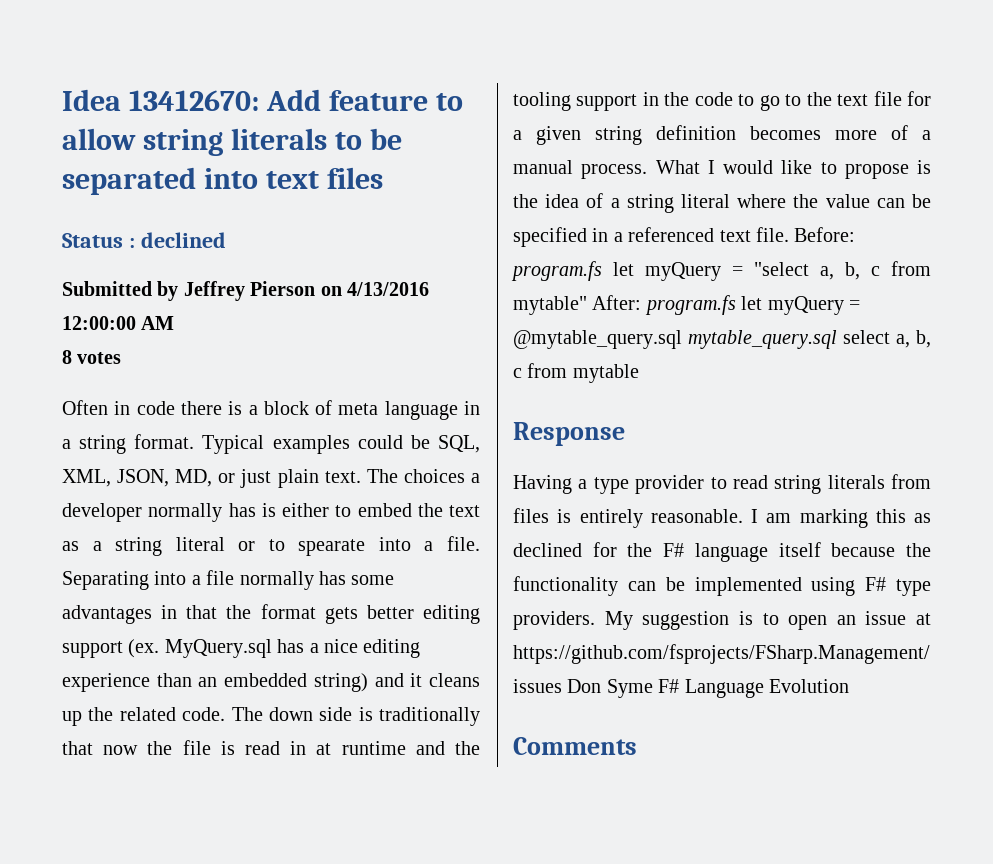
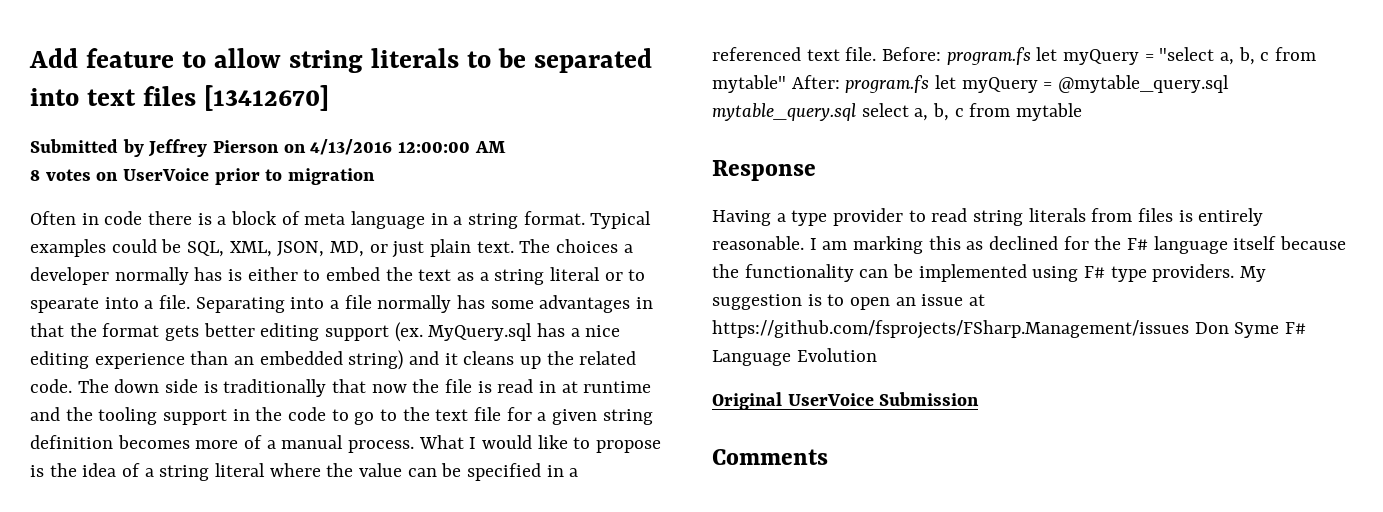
[62,89,260,111] Idea 13412670: -> (29, 58) none
[62,232,226,248] // Status : declined -> [203,85,329,111] [13412670]
(122, 358) none -> [96,168,376,185] on UserVoice prior to migration
(849, 686) none -> [712,392,980,410] // Original UserVoice Submission

